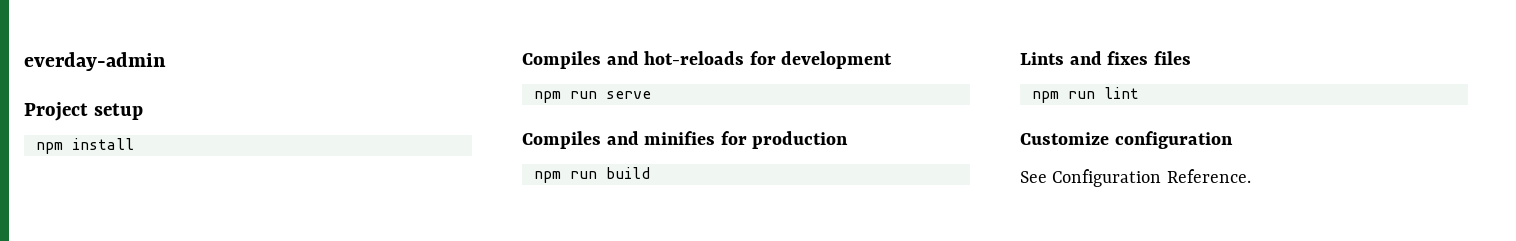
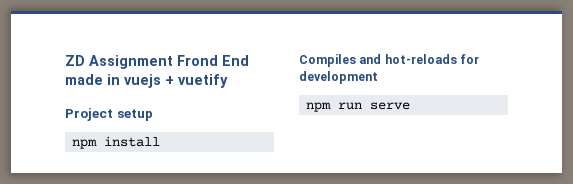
[24,52,166,71] everday-admin -> [65,55,249,69] [65,74,228,88] ZD Assignment Frond End made in vuejs + vuetify
[522,131,849,149] [533,167,650,183] [1020,51,1191,65] [1031,87,1139,103] [1020,131,1233,149] [1020,169,1251,187] // Compiles and minifies for production // npm run build // Lints and fixes files // npm run lint // Customize configuration // See Configuration Reference. -> (410, 106) none

